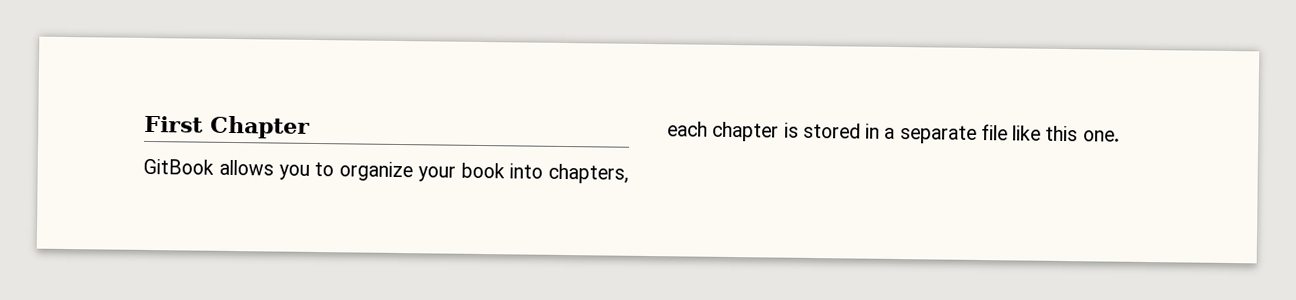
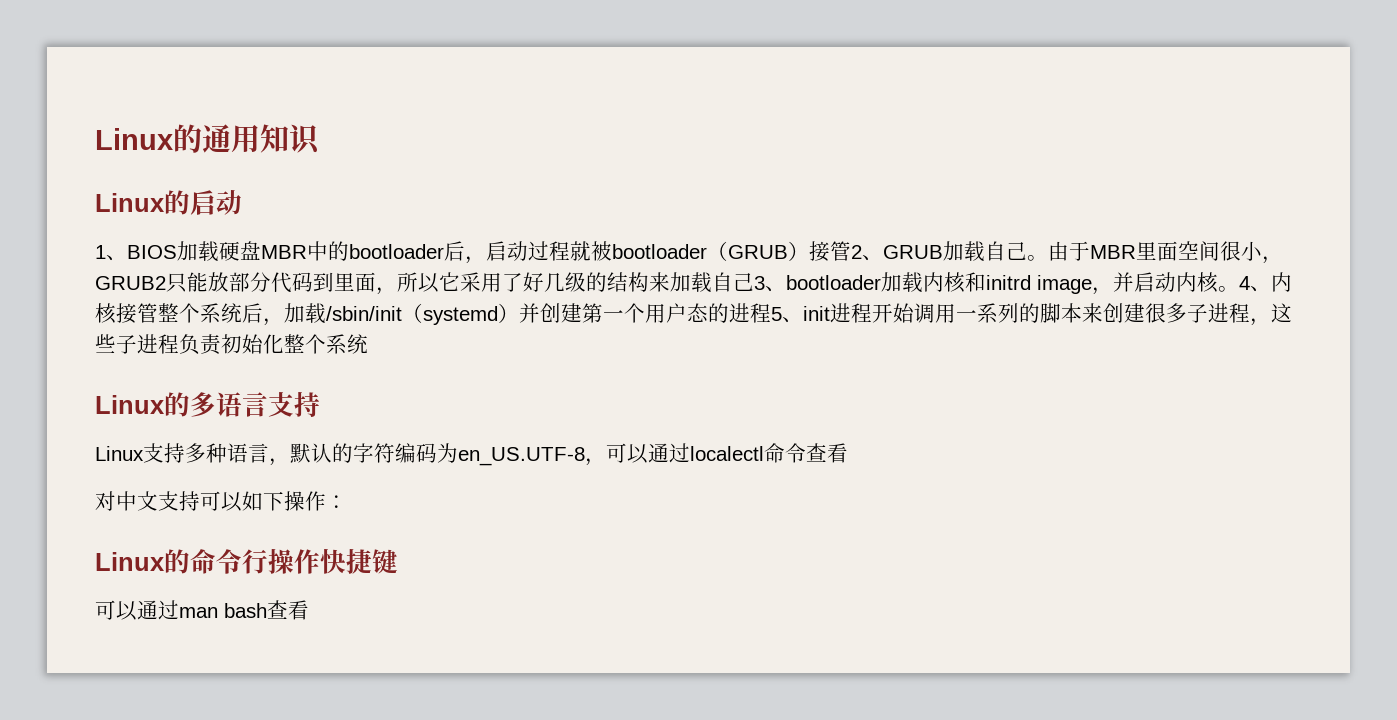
[144,115,310,139] [143,158,629,184] [667,121,1120,144] First Chapter // GitBook allows you to organize your book into chapters, each chapter is stored in a separate file like this one. -> [95,124,321,155] [95,189,242,215] [95,241,1283,264] [95,272,1292,295] [95,303,1292,326] [95,334,368,355] [95,391,320,417] [95,443,848,466] [95,491,347,512] [95,548,398,574] [95,600,309,621] Linux的通用知识 // Linux的启动 // 1、BIOS加载硬盘MBR中的bootloader后，启动过程就被bootloader（GRUB）接管2、GRUB加载自己。由于MBR里面空间很小，GRUB2只能放部分代码到里面，所以它采用了好几级的结构来加载自己3、bootloader加载内核和initrd image，并启动内核。4、内核接管整个系统后，加载/sbin/init（systemd）并创建第一个用户态的进程5、init进程开始调用一系列的脚本来创建很多子进程，这些子进程负责初始化整个系统 // Linux的多语言支持 // Linux支持多种语言，默认的字符编码为en_US.UTF-8，可以通过localectl命令查看 // 对中文支持可以如下操作： // Linux的命令行操作快捷键 // 可以通过man bash查看

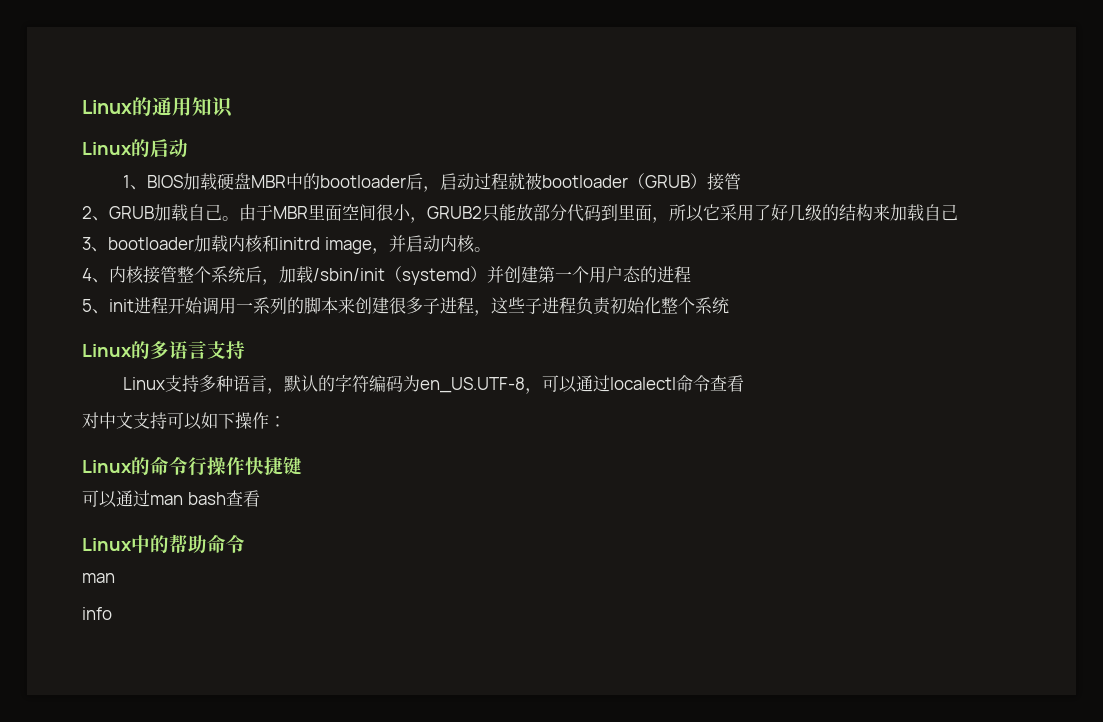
(851, 251) none -> (741, 181) //
(754, 282) none -> (958, 212) //
(1239, 289) none -> (491, 249) //
(771, 313) none -> (691, 274) //
(309, 610) none -> [82,534,245,553] [82,573,115,583] [82,607,112,620] // Linux中的帮助命令 // man // info

